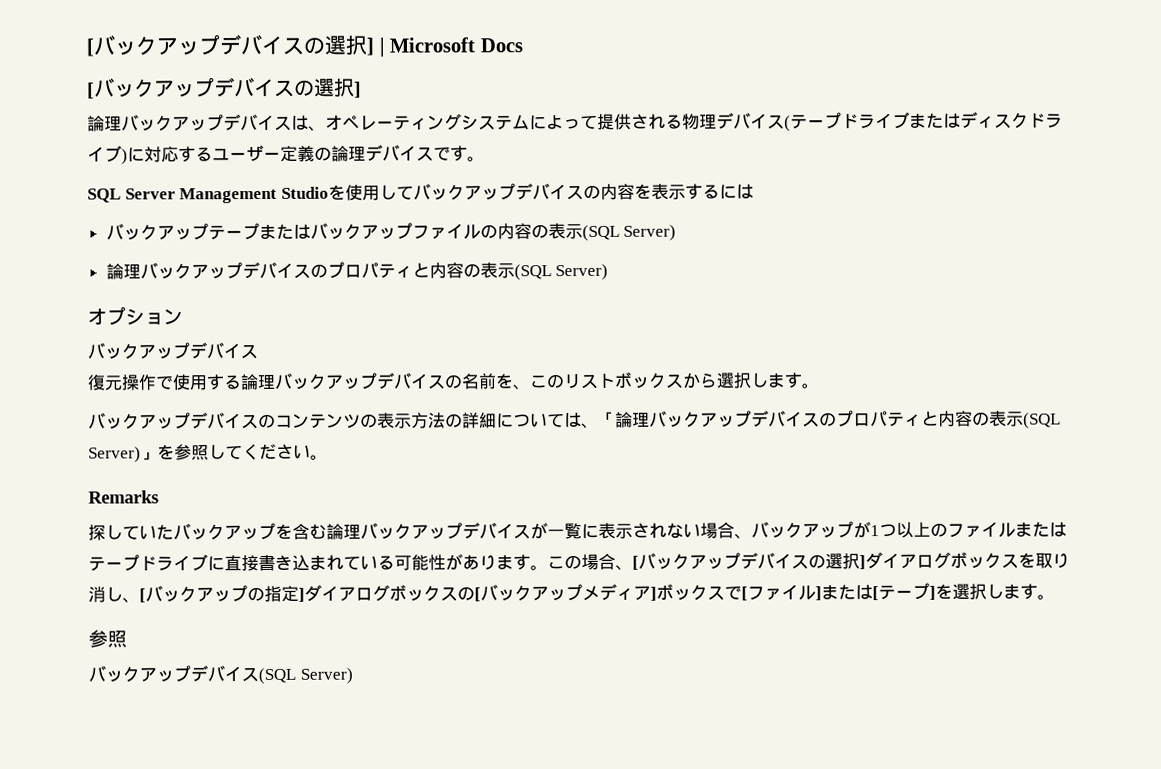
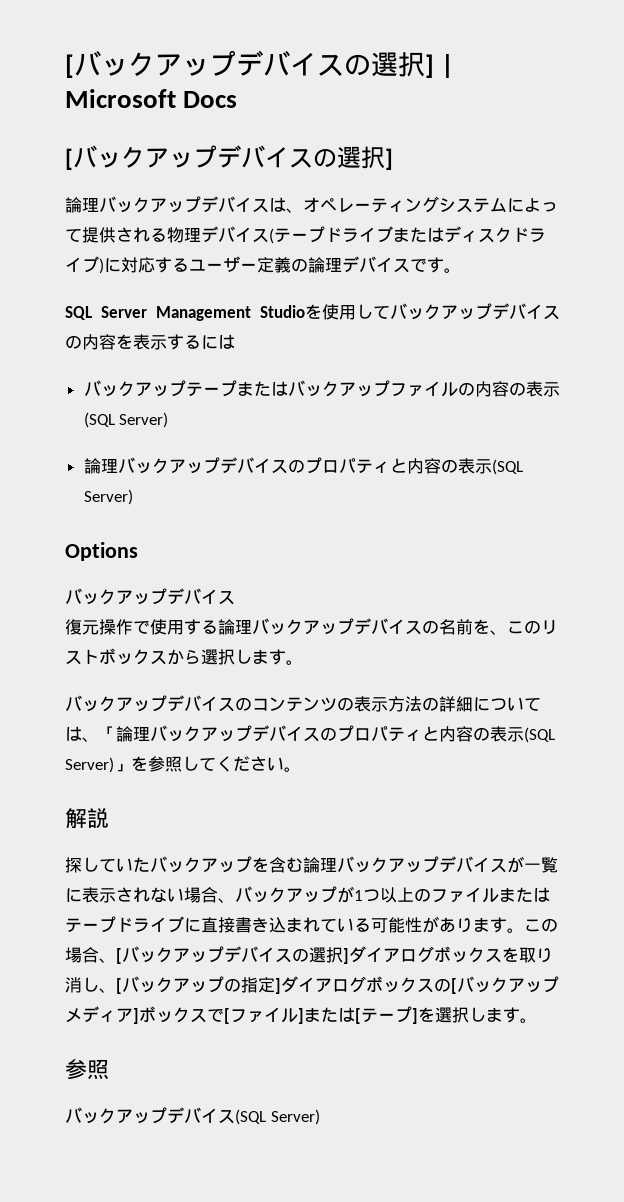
[87,306,183,326] オプション -> [65,542,138,561] Options
[88,490,159,504] Remarks -> [65,808,109,829] 解説

